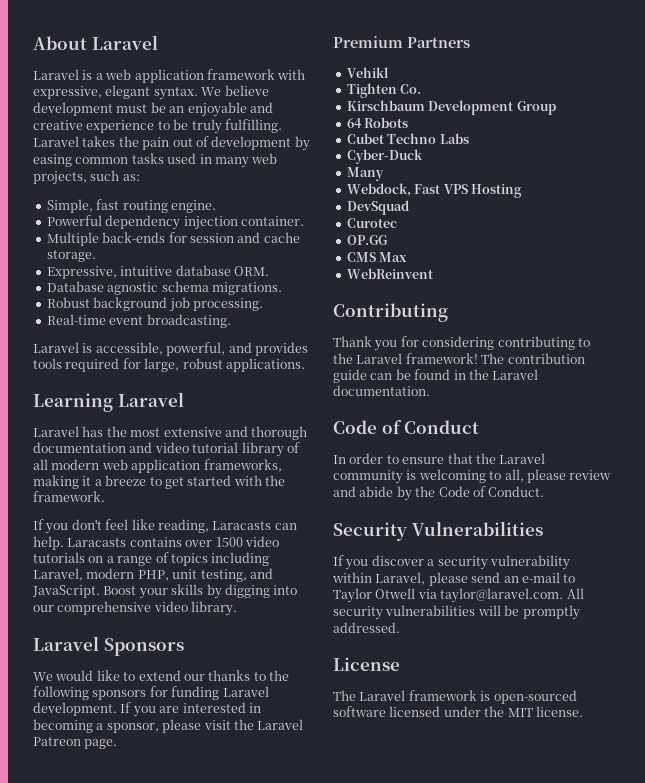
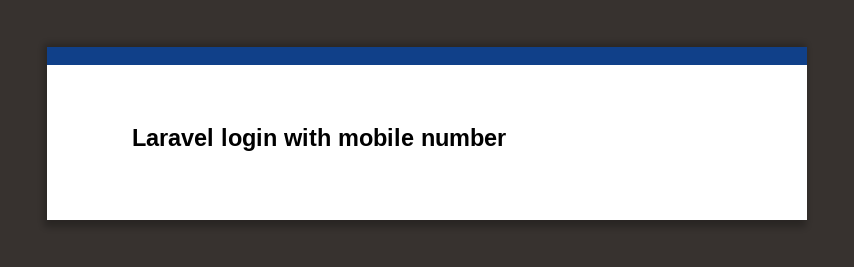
[33,35,158,50] [33,69,306,83] [33,85,269,100] [33,102,273,117] [33,119,282,134] [33,136,310,151] [33,153,278,168] [33,170,140,185] [46,199,216,213] [46,215,304,230] [46,232,300,246] [46,250,96,262] [46,265,269,279] [46,281,282,295] [46,297,263,312] [46,314,231,328] [33,342,308,356] [33,358,305,372] [33,392,184,412] [33,426,308,440] [33,442,300,457] [33,459,282,473] [33,475,285,489] [33,491,105,502] [33,519,297,534] [33,536,279,550] [33,552,270,566] [33,568,273,582] [32,584,298,599] [33,601,238,616] [33,636,184,656] [33,670,289,681] [33,686,269,700] [33,702,261,717] [33,719,304,733] [33,737,118,749] [333,36,470,48] [346,67,389,78] [346,83,422,98] [346,100,556,115] [346,117,409,128] [346,133,469,144] [346,149,423,164] [346,167,384,181] [346,183,522,198] [346,200,409,215] [346,218,397,228] [346,235,388,245] [346,252,408,262] [346,268,433,279] [333,303,448,322] [333,336,590,351] [333,353,585,364] [333,369,539,383] [333,385,430,396] [333,420,480,434] [333,453,546,464] [333,469,612,484] [333,486,545,501] [333,521,543,541] [333,555,570,570] [332,572,576,586] [333,588,584,603] [333,605,580,620] [333,622,400,633] [333,657,400,671] [333,690,577,704] [333,706,583,717] About Laravel // Laravel is a web application framework with expressive, elegant syntax. We believe development must be an enjoyable and creative experience to be truly fulfilling. Laravel takes the pain out of development by easing common tasks used in many web projects, such as: // Simple, fast routing engine. // Powerful dependency injection container. // Multiple back-ends for session and cache storage. // Expressive, intuitive database ORM. // Database agnostic schema migrations. // Robust background job processing. // Real-time event broadcasting. // Laravel is accessible, powerful, and provides tools required for large, robust applications. // Learning Laravel // Laravel has the most extensive and thorough documentation and video tutorial library of all modern web application frameworks, making it a breeze to get started with the framework. // If you don't feel like reading, Laracasts can help. Laracasts contains over 1500 video tutorials on a range of topics including Laravel, modern PHP, unit testing, and JavaScript. Boost your skills by digging into our comprehensive video library. // Laravel Sponsors // We would like to extend our thanks to the following sponsors for funding Laravel development. If you are interested in becoming a sponsor, please visit the Laravel Patreon page. // Premium Partners // Vehikl // Tighten Co. // Kirschbaum Development Group // 64 Robots // Cubet Techno Labs // Cyber-Duck // Many // Webdock, Fast VPS Hosting // DevSquad // Curotec // OP.GG // CMS Max // WebReinvent // Contributing // Thank you for considering contributing to the Laravel framework! The contribution guide can be found in the Laravel documentation. // Code of Conduct // In order to ensure that the Laravel community is welcoming to all, please review and abide by the Code of Conduct. // Security Vulnerabilities // If you discover a security vulnerability within Laravel, please send an e-mail to Taylor Otwell via taylor@laravel.com. All security vulnerabilities will be promptly addressed. // License // The Laravel framework is open-sourced software licensed under the MIT license. -> [132,128,506,151] Laravel login with mobile number

